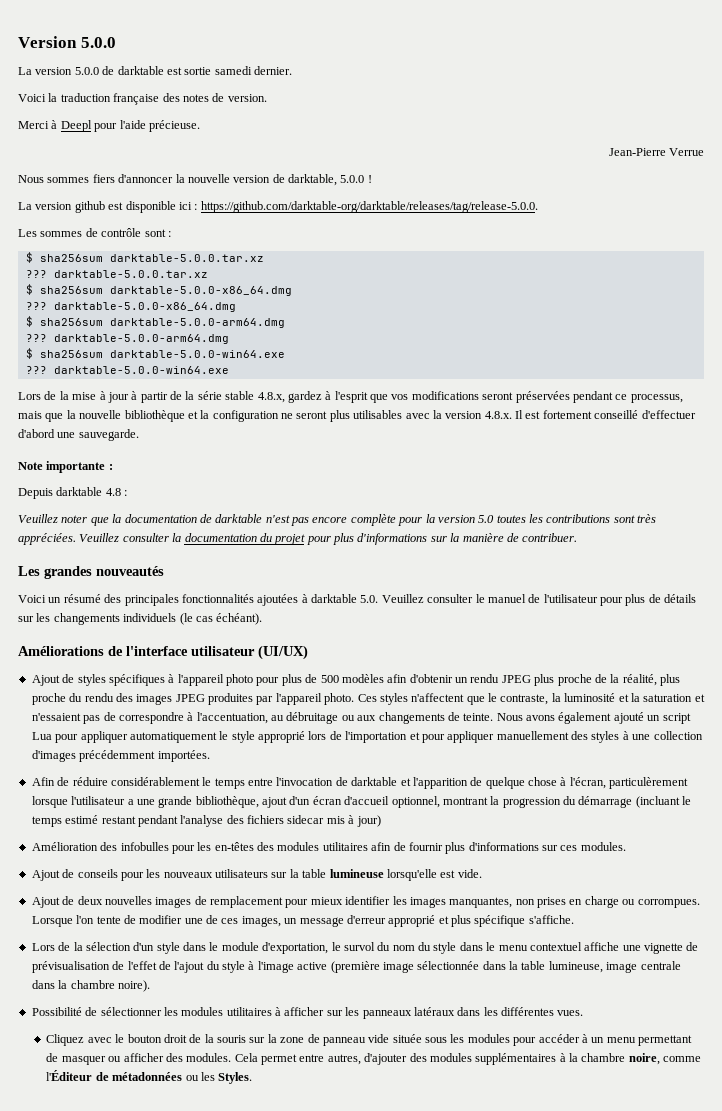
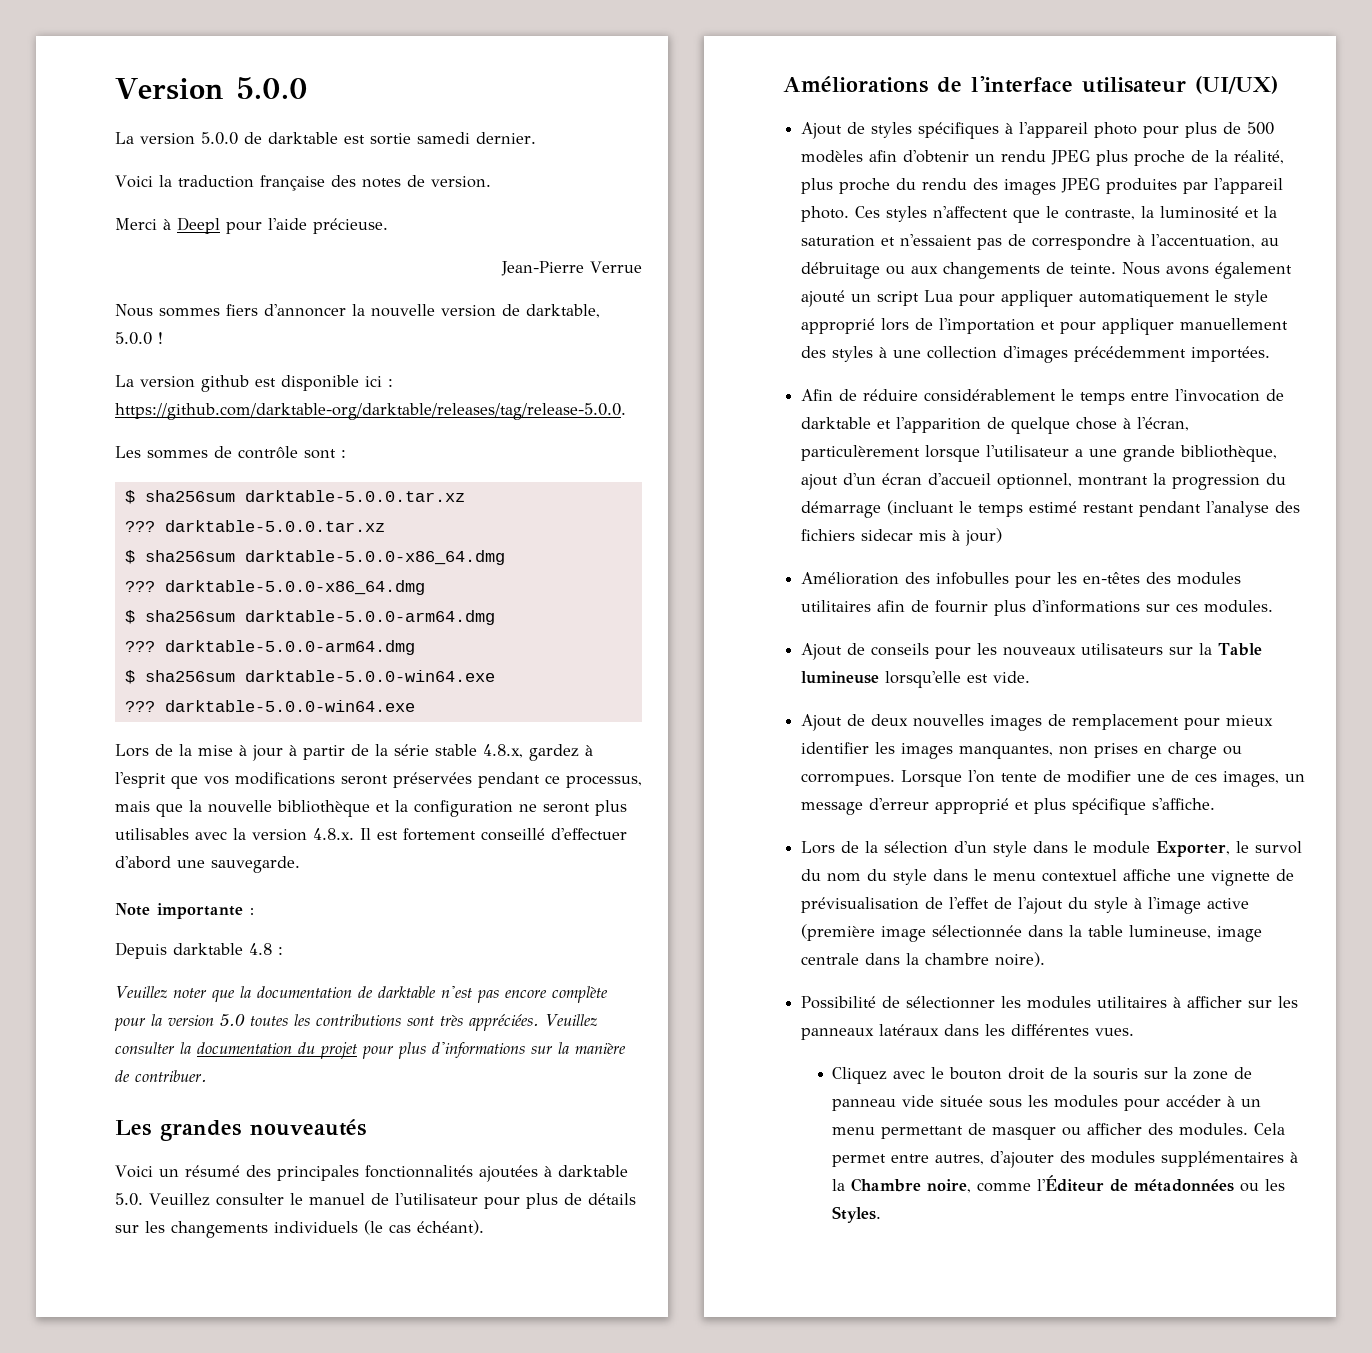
[302,869,327,878] table -> [1218,643,1263,656] Table
[262,942,329,954] d'exportation, -> [1156,841,1231,857] Exporter,
[581,1053,626,1062] chambre -> [851,1178,922,1192] Chambre

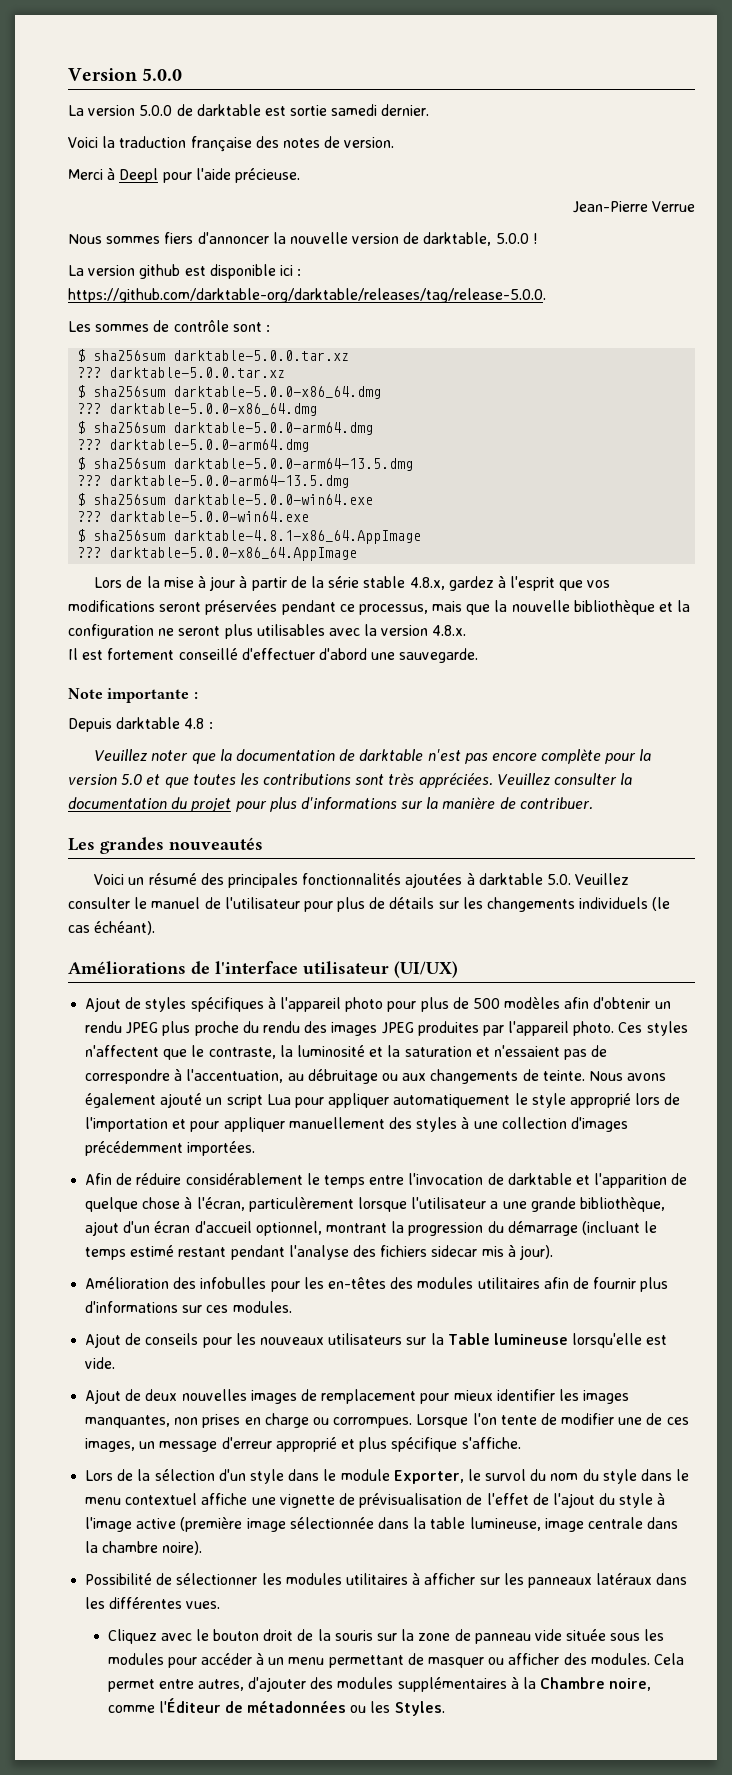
(415, 647) none -> [77,457,414,471] [77,475,350,488] // $ sha256sum darktable-5.0.0-arm64-13.5.dmg // ??? darktable-5.0.0-arm64-13.5.dmg
(415, 706) none -> [77,529,422,544] [77,547,358,561] // $ sha256sum darktable-4.8.1-x86_64.AppImage // ??? darktable-5.0.0-x86_64.AppImage
(354, 834) none -> (467, 630) //
(245, 1020) none -> [146,774,189,788] et que
[1191,150,1285,164] [801,178,891,194] de la réalité, plus proche -> (239, 1028) none
[965,528,1003,546] jour) -> [518,1245,553,1260] jour).

